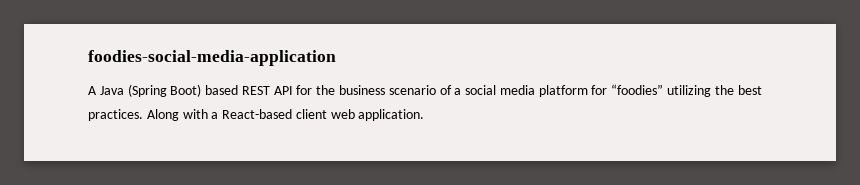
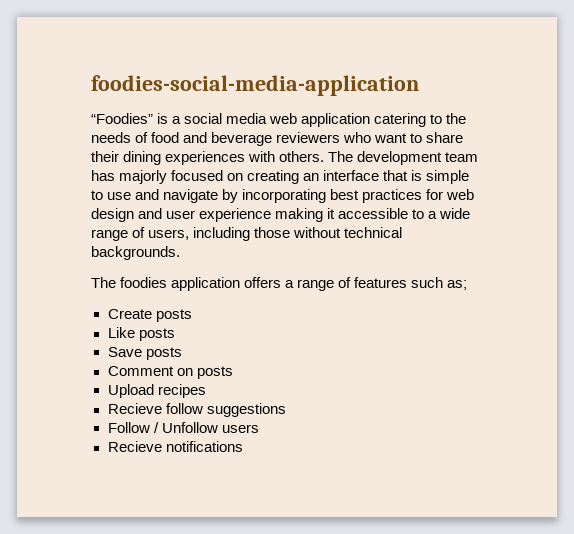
[88,84,762,97] [88,109,425,121] A Java (Spring Boot) based REST API for the business scenario of a social media platform for “foodies” utilizing the best practices. Along with a React-based client web application. -> [91,113,467,127] [91,132,464,146] [91,151,479,165] [91,170,470,184] [91,189,475,203] [91,208,471,222] [91,227,403,241] [91,246,180,260] [91,277,468,291] [107,309,192,322] [107,327,175,341] [107,347,182,360] [107,366,233,379] [107,384,206,398] [107,403,286,417] [107,422,259,433] [107,441,243,452] “Foodies” is a social media web application catering to the needs of food and beverage reviewers who want to share their dining experiences with others. The development team has majorly focused on creating an interface that is simple to use and navigate by incorporating best practices for web design and user experience making it accessible to a wide range of users, including those without technical backgrounds. // The foodies application offers a range of features such as; // Create posts // Like posts // Save posts // Comment on posts // Upload recipes // Recieve follow suggestions // Follow / Unfollow users // Recieve notifications

